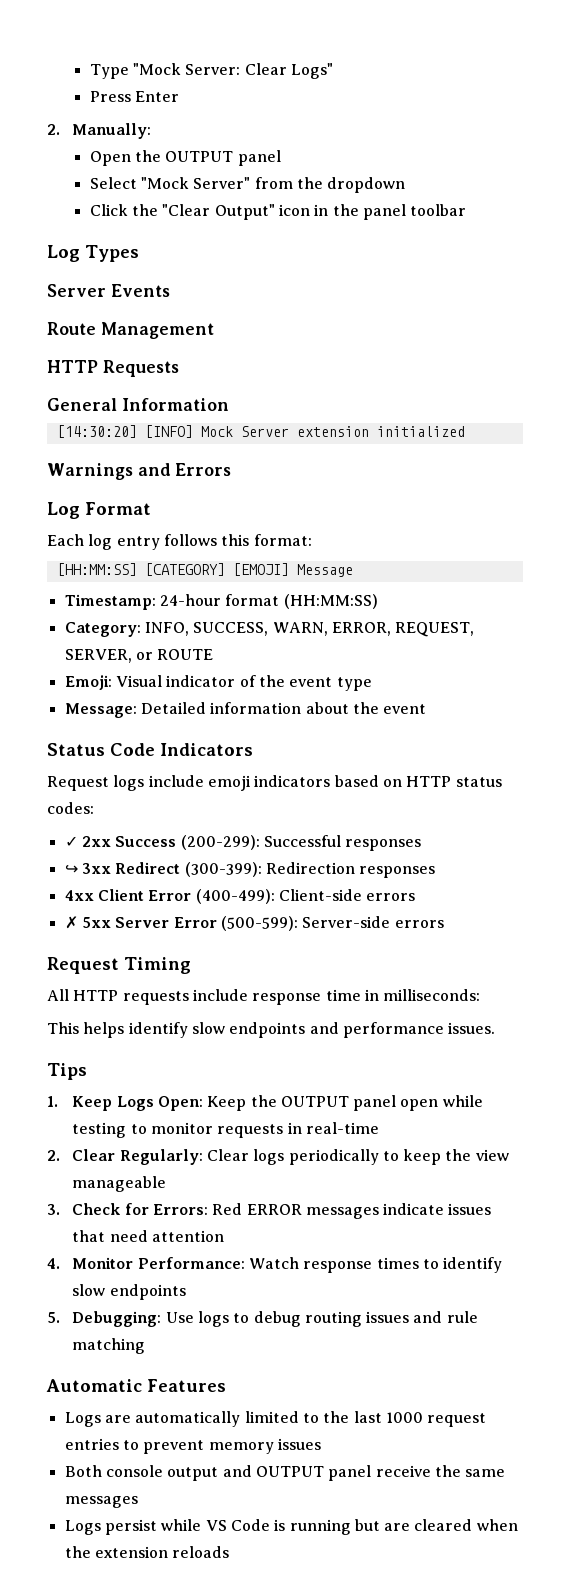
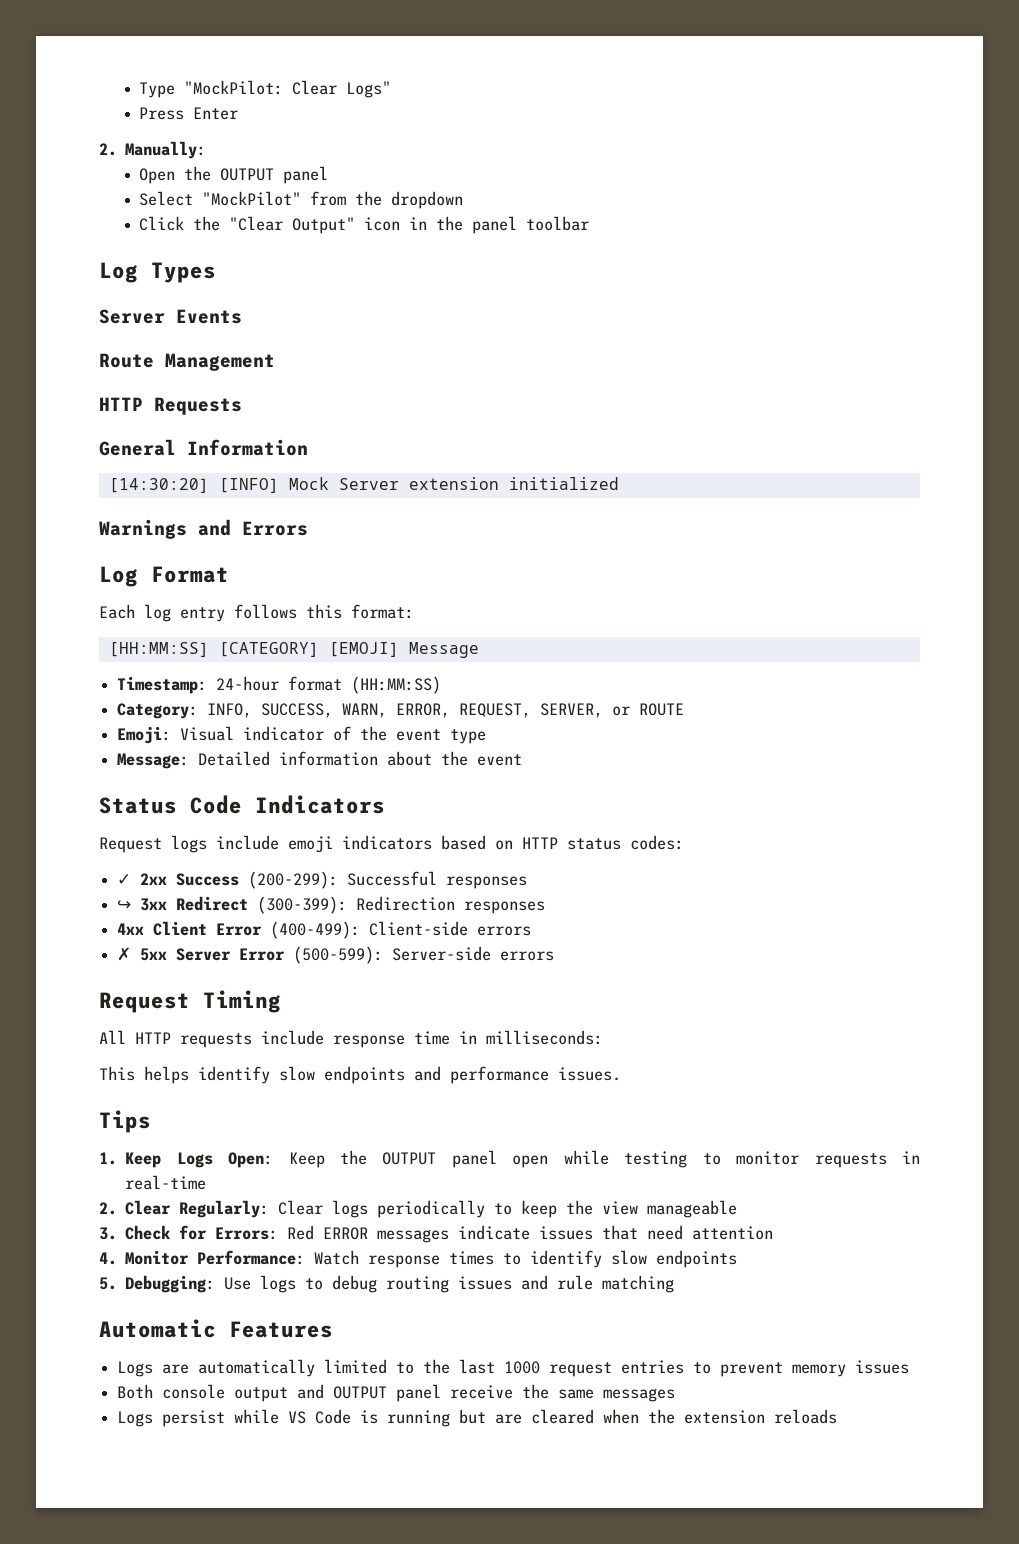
[133,63,241,75] "Mock Server: -> [184,80,284,95] "MockPilot:
[141,177,251,189] "Mock Server" -> [202,191,302,206] "MockPilot"

